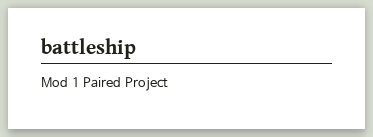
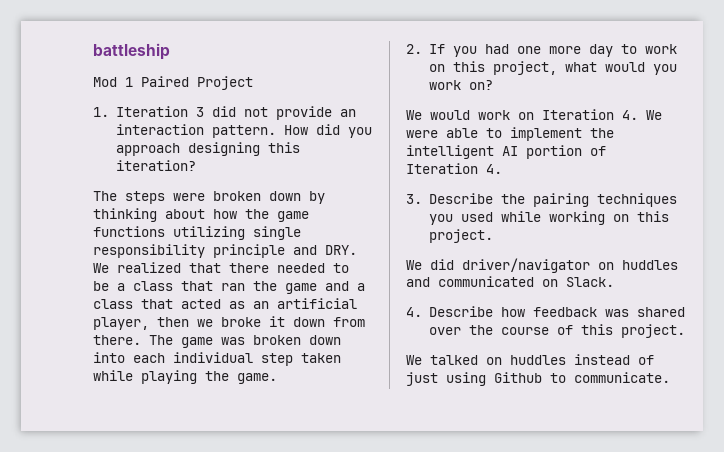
(168, 84) none -> [93,106,356,120] [115,124,372,138] [115,142,300,156] [115,160,196,171] [93,191,325,204] [93,208,309,222] [93,226,301,240] [93,244,357,258] [93,262,349,273] [93,281,365,294] [93,298,357,309] [93,316,365,330] [93,335,341,348] [93,352,341,366] [93,370,277,384] [406,44,677,57] [428,61,677,75] [428,80,493,90] [406,109,662,120] [406,127,614,141] [406,145,606,159] [406,163,502,174] [406,193,677,207] [428,211,669,225] [428,229,493,243] [406,258,678,273] [406,276,614,287] [406,306,685,317] [428,324,685,338] [406,354,654,365] [406,372,670,386] // 1. Iteration 3 did not provide an interaction pattern. How did you approach designing this iteration? // The steps were broken down by thinking about how the game functions utilizing single responsibility principle and DRY. We realized that there needed to be a class that ran the game and a class that acted as an artificial player, then we broke it down from there. The game was broken down into each individual step taken while playing the game. // 2. If you had one more day to work on this project, what would you work on? // We would work on Iteration 4. We were able to implement the intelligent AI portion of Iteration 4. // 3. Describe the pairing techniques you used while working on this project. // We did driver/navigator on huddles and communicated on Slack. // 4. Describe how feedback was shared over the course of this project. // We talked on huddles instead of just using Github to communicate.

